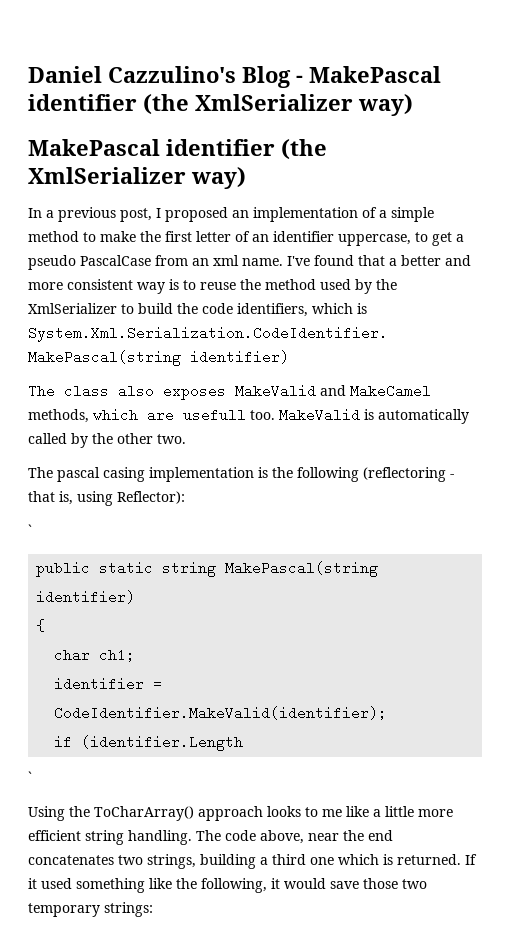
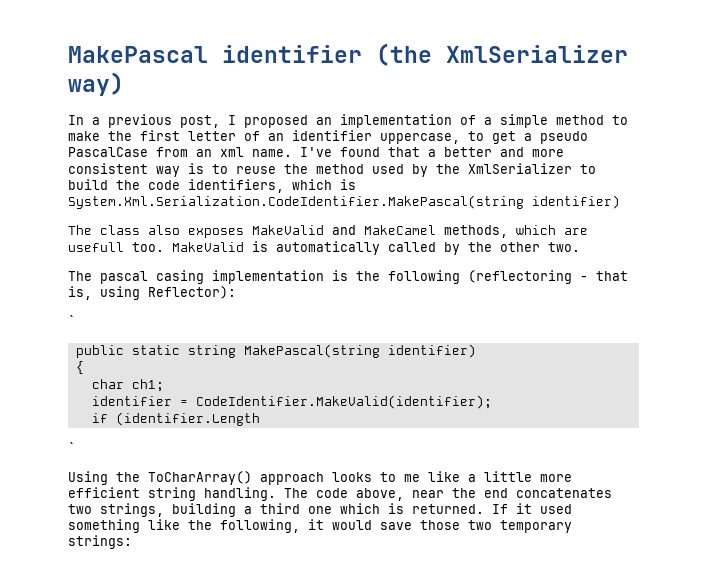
[28,66,441,88] [28,94,413,116] Daniel Cazzulino's Blog - MakePascal identifier (the XmlSerializer way) // -> (68, 54) none

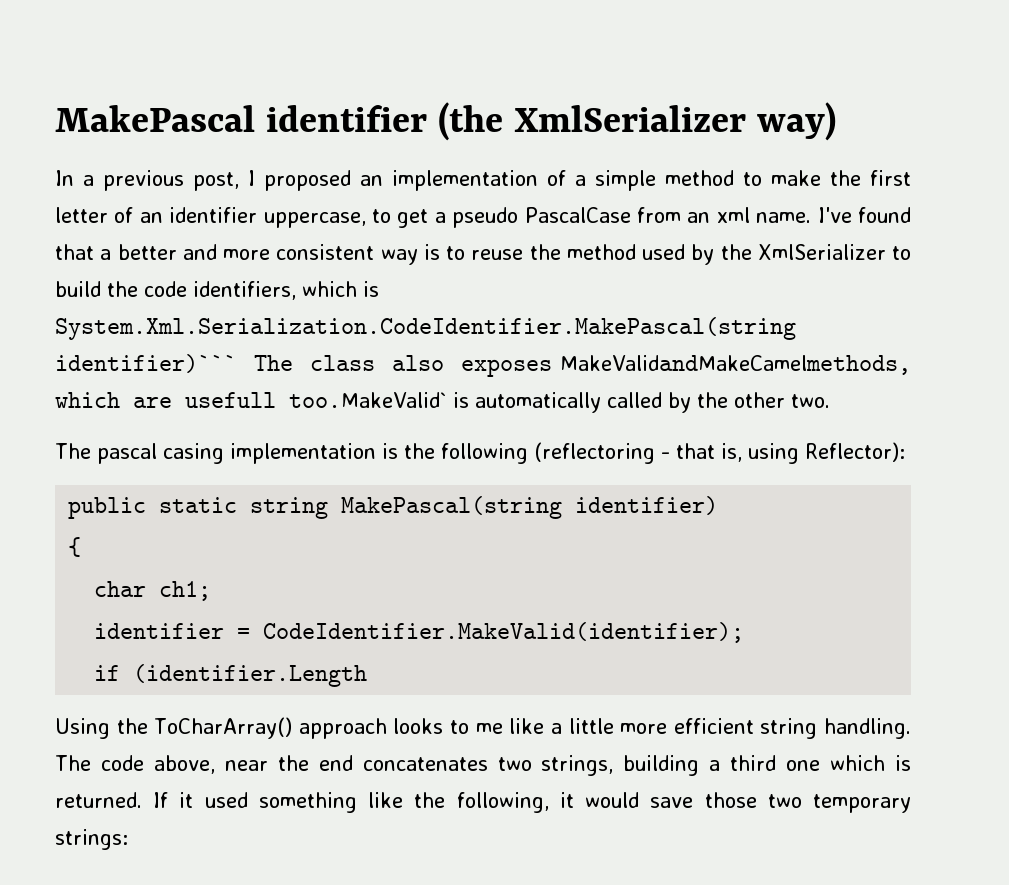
[532,195,620,209] identifier) // -> [55,354,237,373] identifier)```
[252,225,508,238] MakeValid and MakeCamel methods, -> [560,355,911,375] MakeValidandMakeCamelmethods,
[132,242,244,252] too. MakeValid -> [289,392,447,408] too.MakeValid`
[68,315,76,326] // ` -> (905, 452) none
[68,442,76,453] // ` -> (368, 675) none

